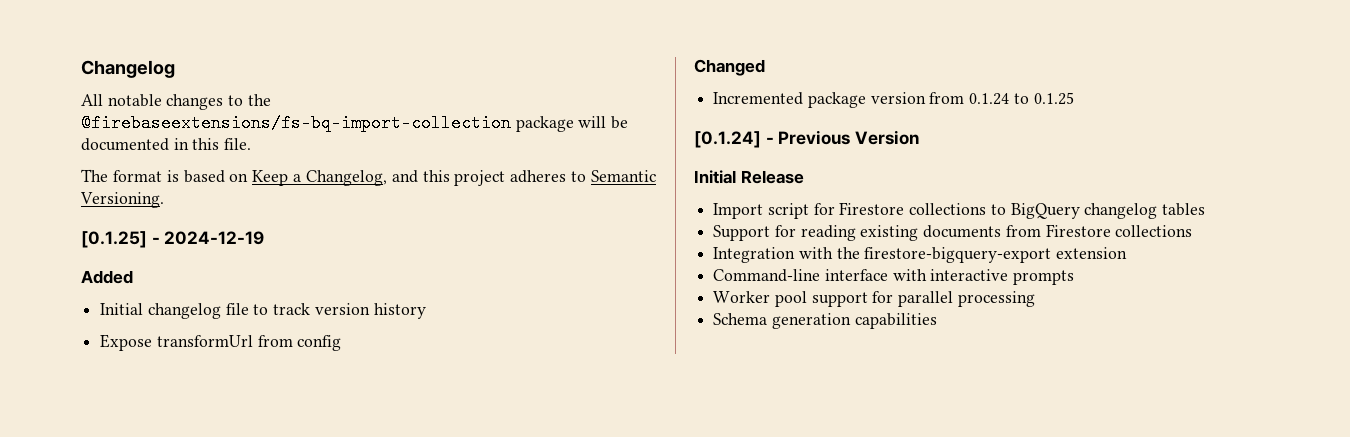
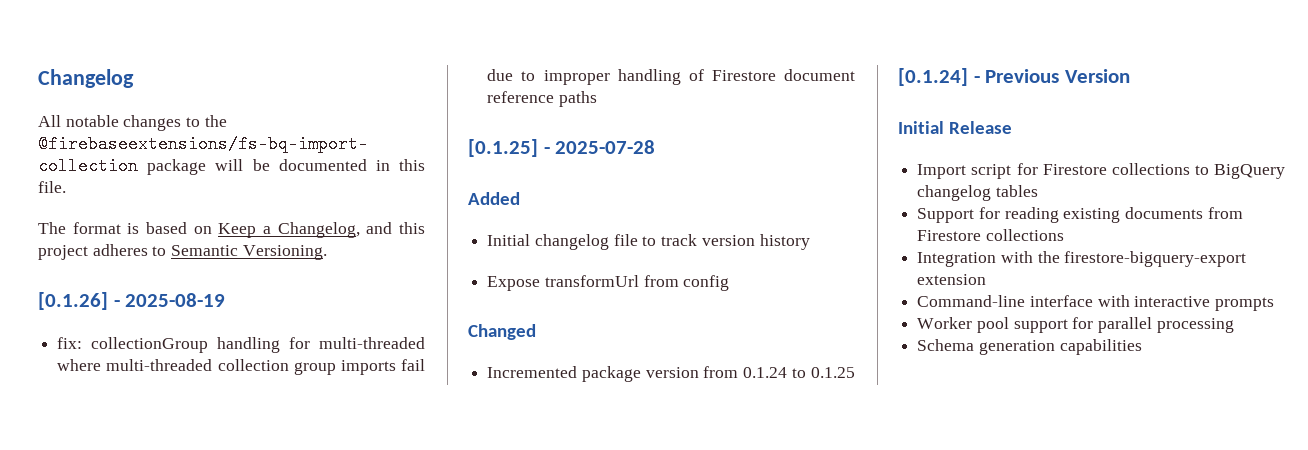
(164, 200) none -> [38,292,226,310] [57,337,425,353] [57,359,425,375] [487,69,855,85] [487,91,597,107] // [0.1.26] - 2025-08-19 // fix: collectionGroup handling for multi-threaded where multi-threaded collection group imports fail due to improper handling of Firestore document reference paths
[164,231,265,245] 2024-12-19 -> [555,140,656,154] 2025-07-28

